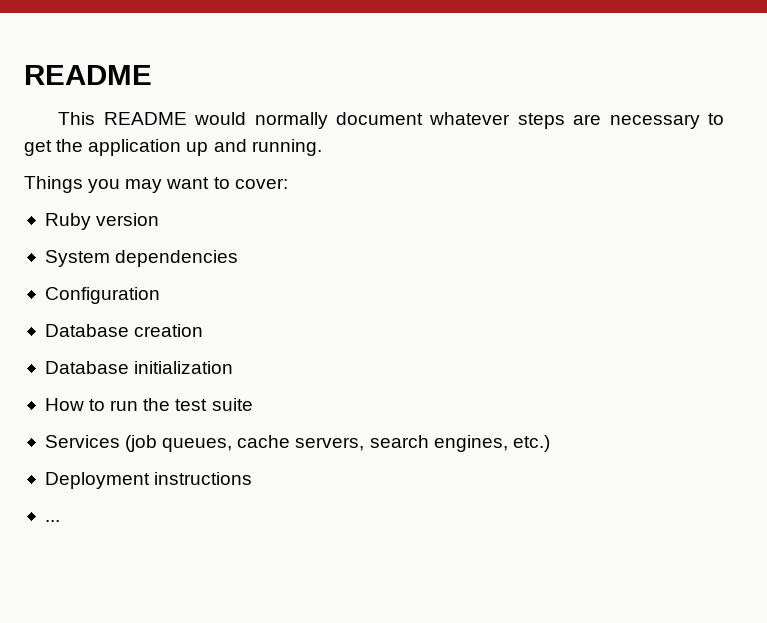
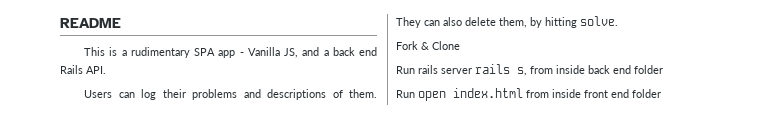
[103,112,725,129] [24,139,322,156] [24,176,288,193] [44,213,160,230] [44,250,239,267] [44,287,160,304] [44,324,204,337] [44,361,234,374] [44,398,253,411] [44,435,550,452] [44,472,253,489] [44,520,60,522] README would normally document whatever steps are necessary to get the application up and running. // Things you may want to cover: // Ruby version // System dependencies // Configuration // Database creation // Database initialization // How to run the test suite // Services (job queues, cache servers, search engines, etc.) // Deployment instructions // ... -> [109,47,377,58] [60,65,106,74] [84,89,377,100] [396,16,618,28] [396,41,460,50] [396,64,663,76] [396,88,661,101] is a rudimentary SPA app - Vanilla JS, and a back end Rails API. // Users can log their problems and descriptions of them. They can also delete them, by hitting solve. // Fork & Clone // Run rails server rails s, from inside back end folder // Run open index.html from inside front end folder

